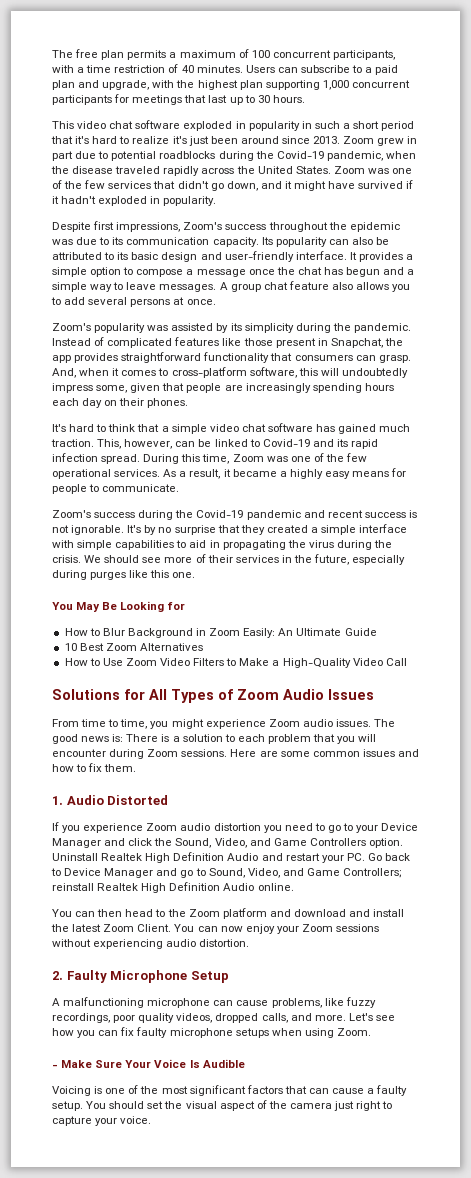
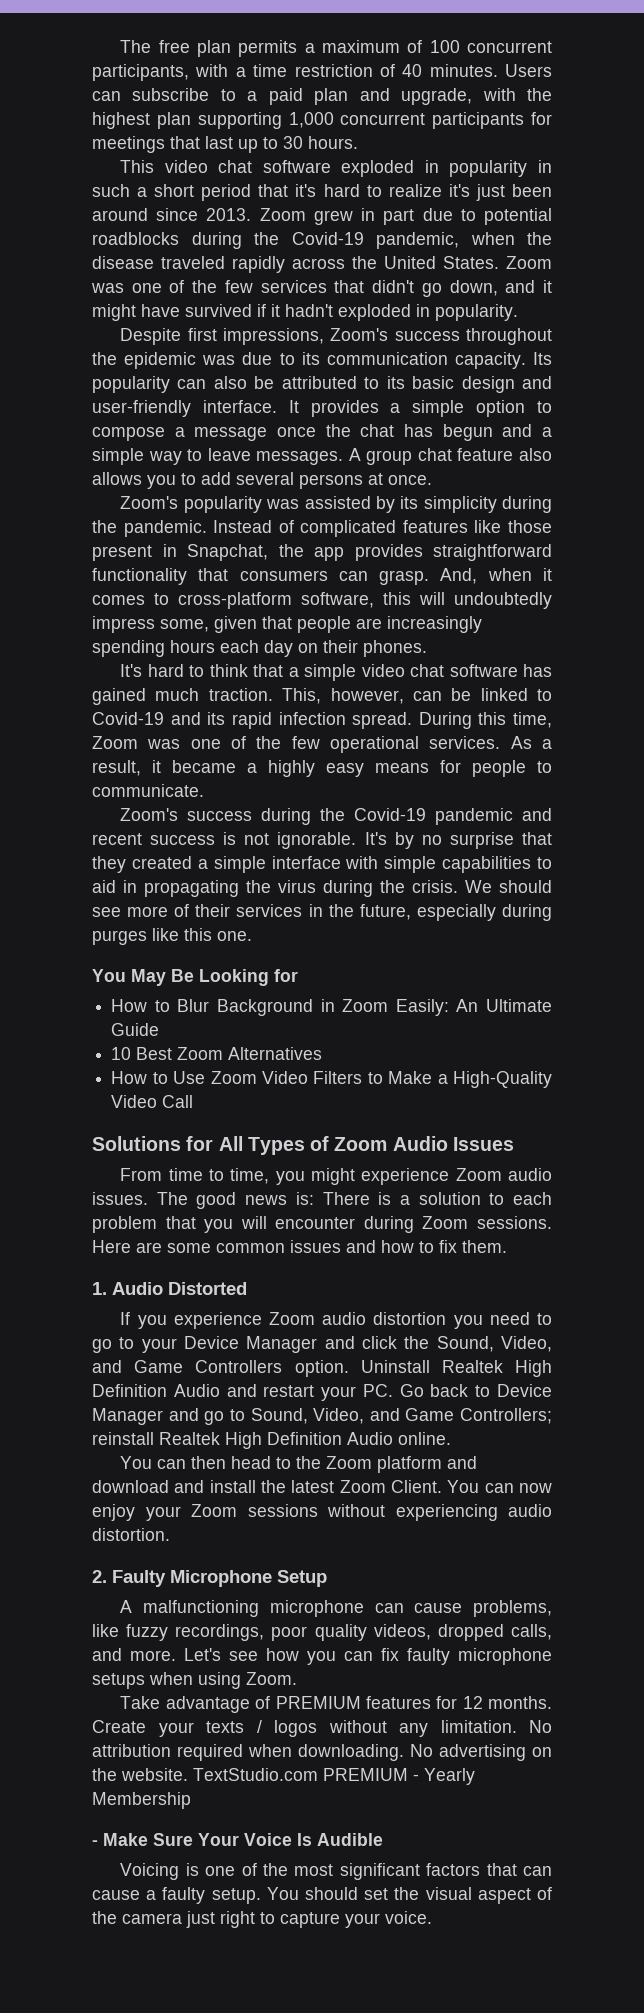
(371, 1032) none -> [120,1696,552,1713] [92,1720,552,1737] [92,1744,552,1761] [92,1768,475,1785] [92,1792,191,1809] // Take advantage of PREMIUM features for 12 months. Create your texts / logos without any limitation. No attribution required when downloading. No advertising on the website. TextStudio.com PREMIUM - Yearly Membership

